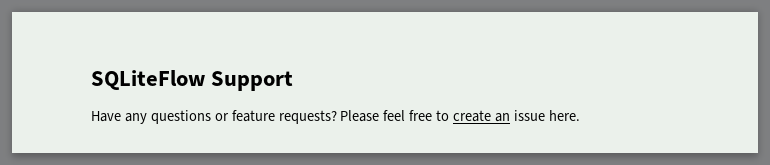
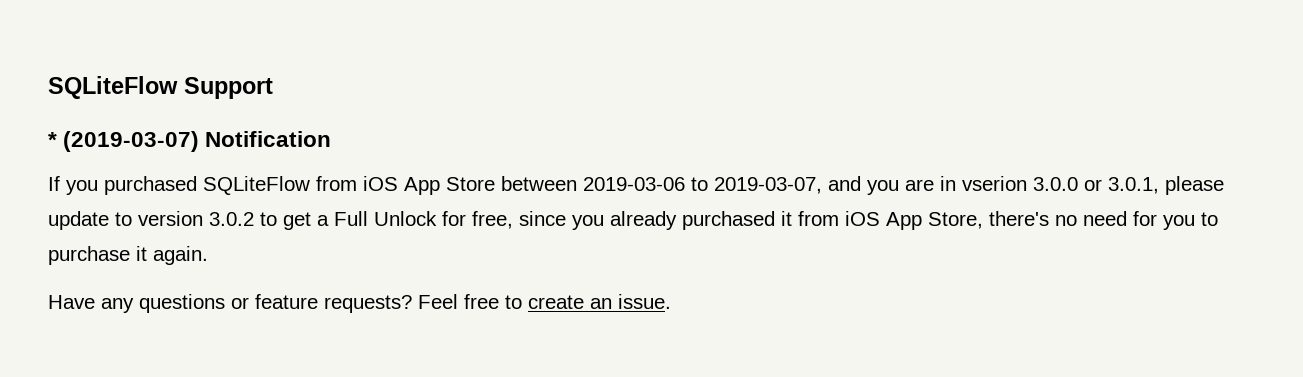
(294, 81) none -> [48,131,332,152] [48,176,1224,195] [48,211,1218,230] [48,246,208,265] // * (2019-03-07) Notification // If you purchased SQLiteFlow from iOS App Store between 2019-03-06 to 2019-03-07, and you are in vserion 3.0.0 or 3.0.1, please update to version 3.0.2 to get a Full Unlock for free, since you already purchased it from iOS App Store, there's no need for you to purchase it again.
[340,110,406,122] Please feel -> [418,294,458,309] Feel
[513,110,580,121] issue here. -> [618,294,671,309] issue.

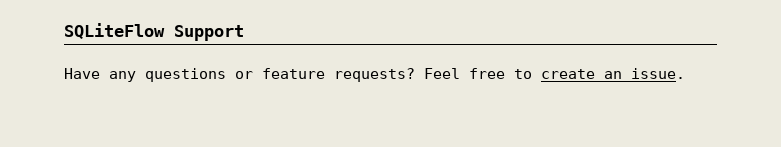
[48,131,332,152] [48,176,1224,195] [48,211,1218,230] [48,246,208,265] // * (2019-03-07) Notification // If you purchased SQLiteFlow from iOS App Store between 2019-03-06 to 2019-03-07, and you are in vserion 3.0.0 or 3.0.1, please update to version 3.0.2 to get a Full Unlock for free, since you already purchased it from iOS App Store, there's no need for you to purchase it again. -> (244, 33) none

